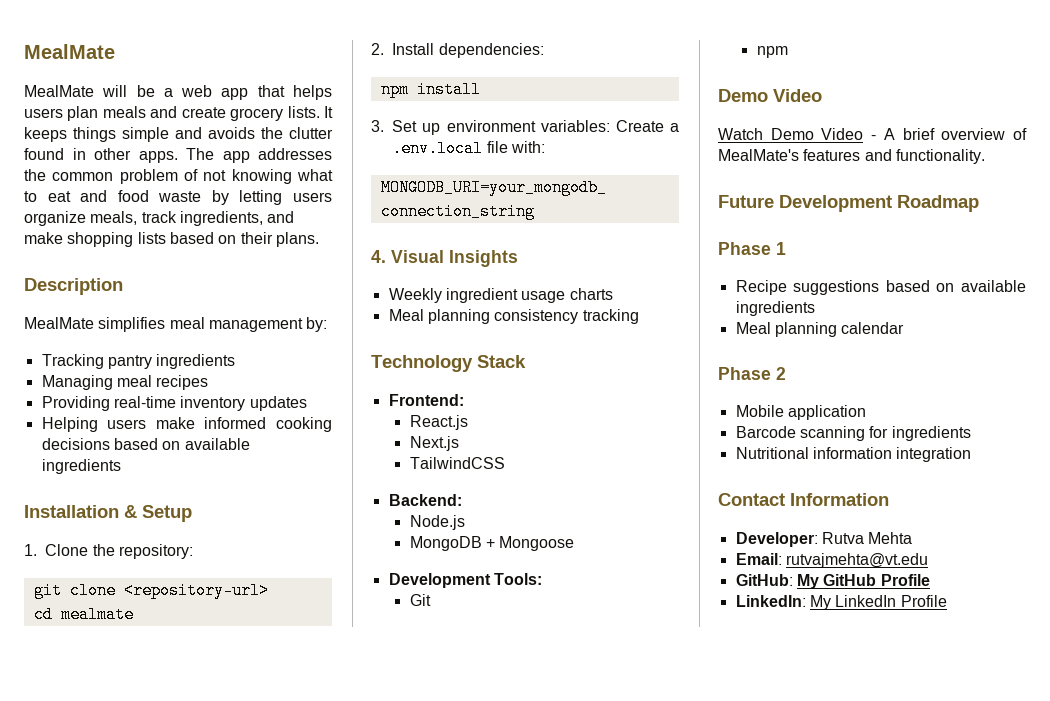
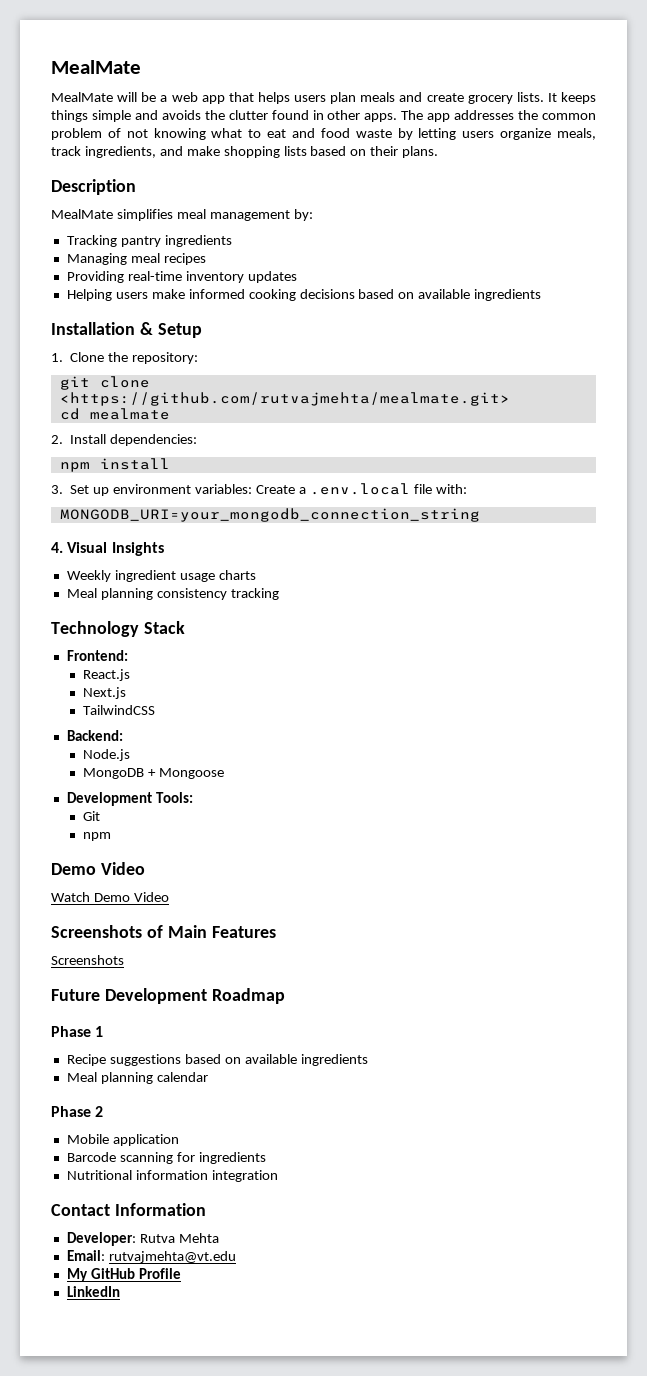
[123,582,269,599] <repository-url> -> [59,392,510,406] <https://github.com/rutvajmehta/mealmate.git>
[871,128,1027,140] [718,149,985,164] - A brief overview of MealMate's features and functionality. -> [51,925,276,938] [51,955,124,965] // Screenshots of Main Features // Screenshots
[735,574,793,586] GitHub: -> (236, 1257) none
[735,595,947,610] LinkedIn: My LinkedIn Profile -> [66,1286,120,1297] LinkedIn

